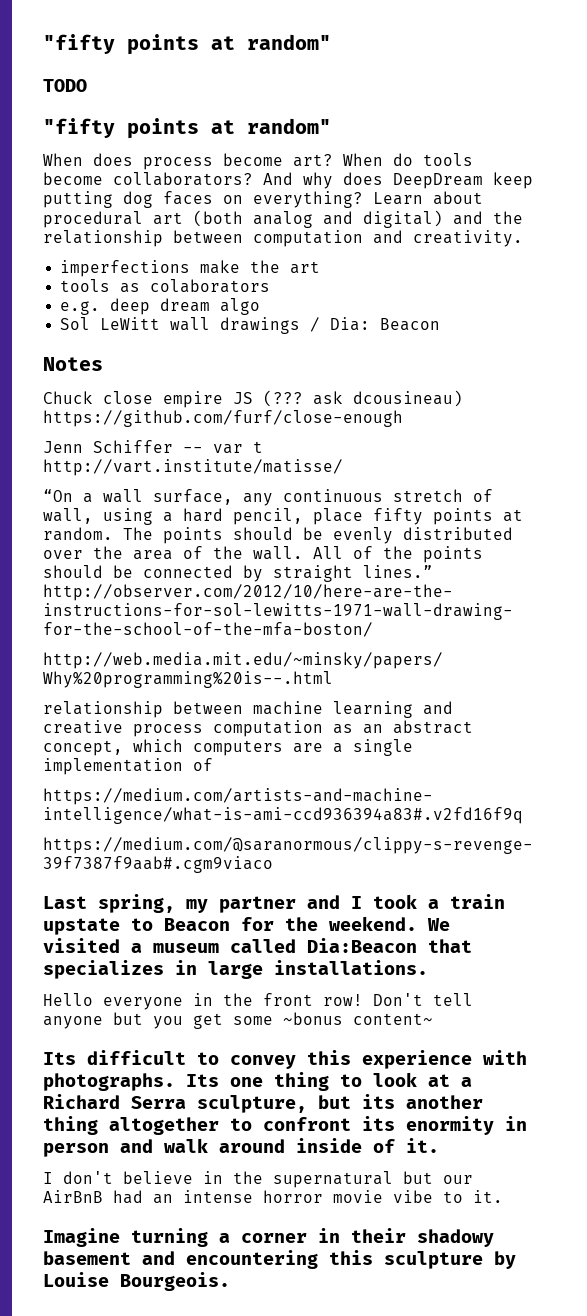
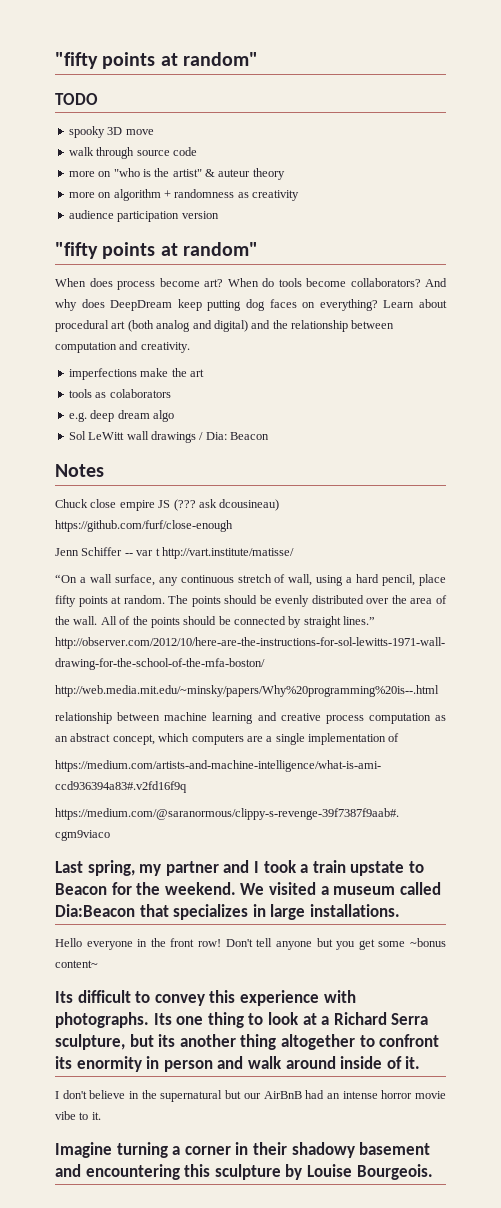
(87, 85) none -> [68,126,154,138] [68,147,197,159] [68,168,285,180] [68,189,299,201] [68,210,219,222] // spooky 3D move // walk through source code // more on "who is the artist" & auteur theory // more on algorithm + randomness as creativity // audience participation version

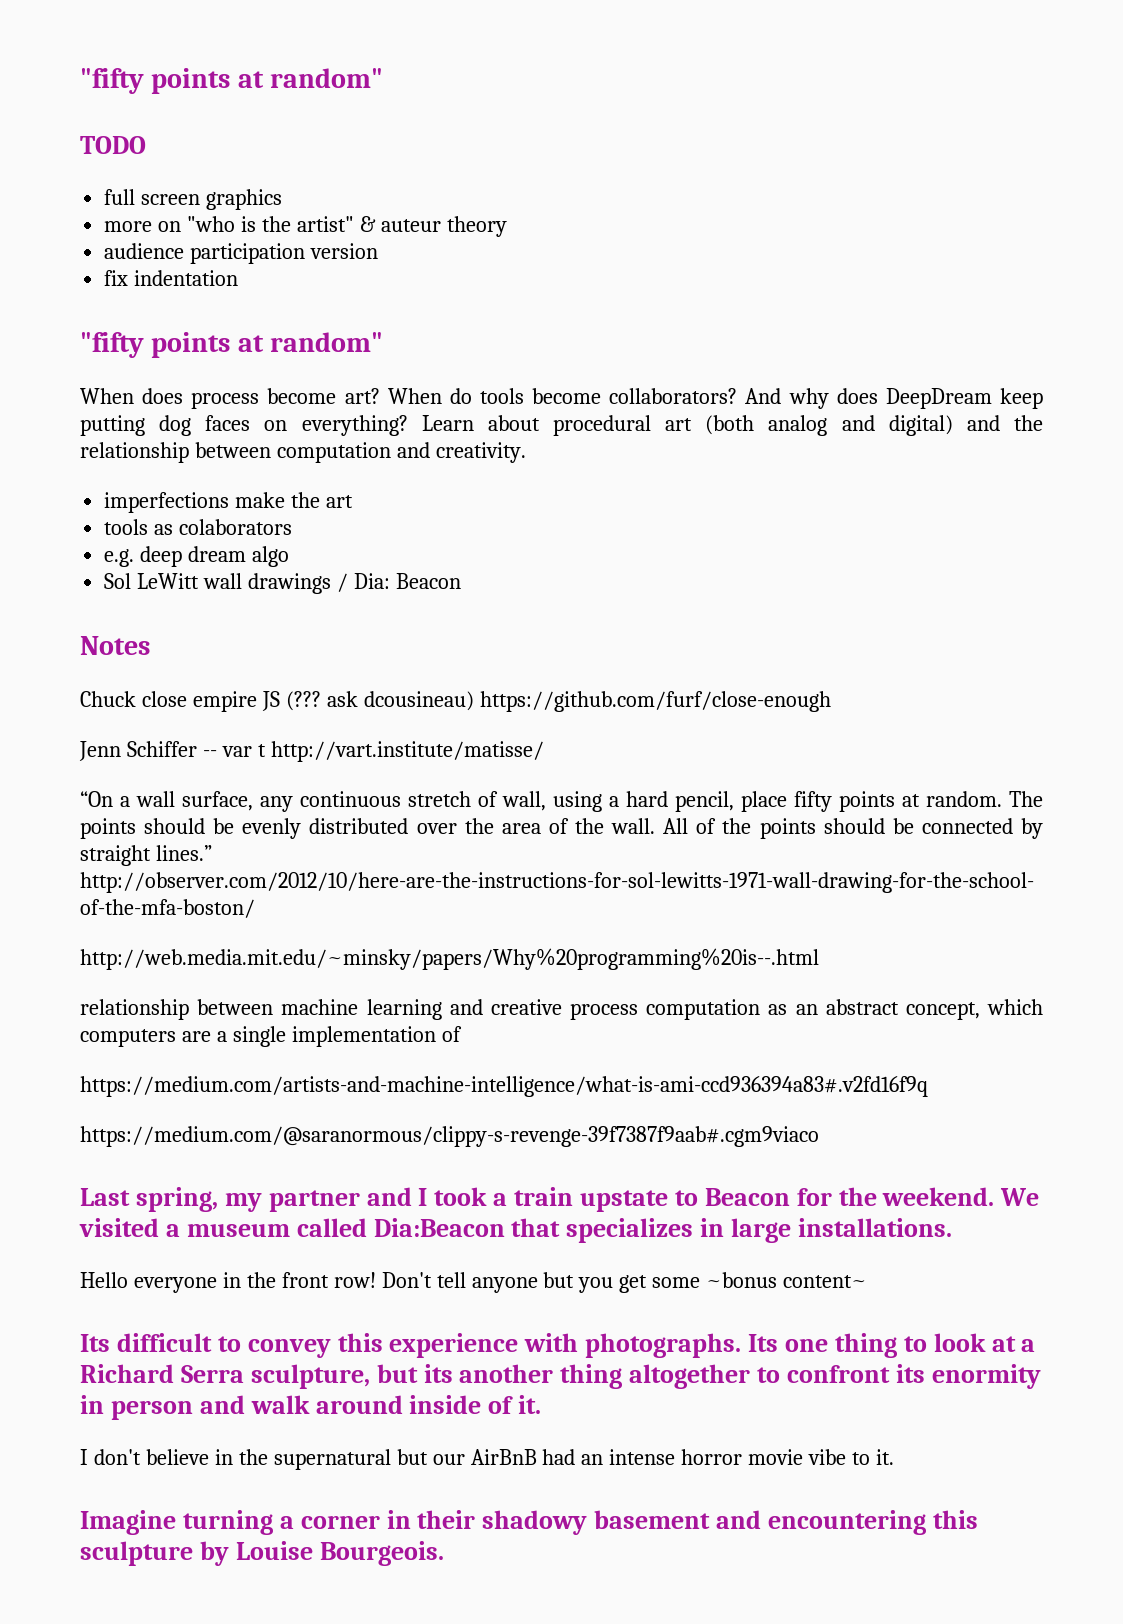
[68,126,154,138] [68,147,197,159] spooky 3D move // walk through source code -> [104,189,283,210] full screen graphics
[68,189,299,201] // more on algorithm + randomness as creativity -> (507, 226) none
(219, 215) none -> [104,270,239,286] // fix indentation

